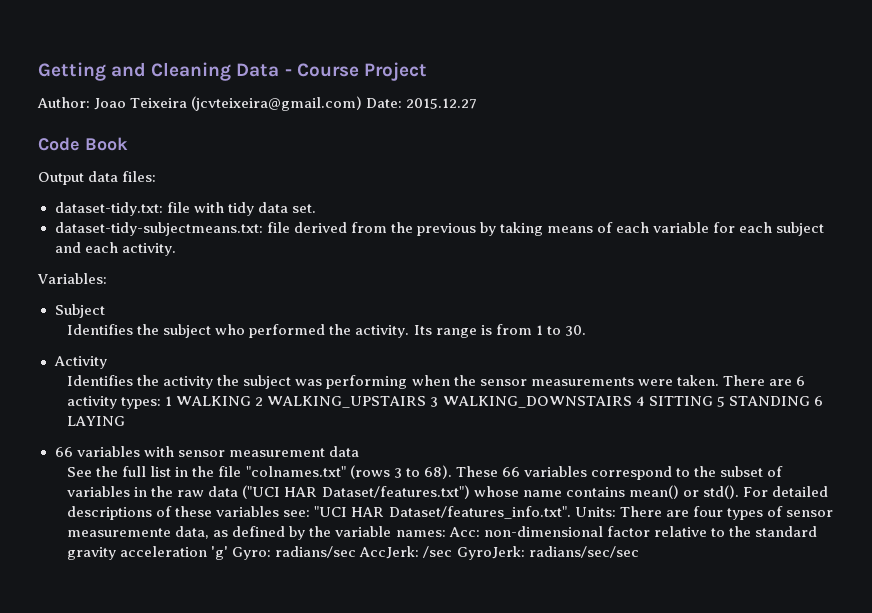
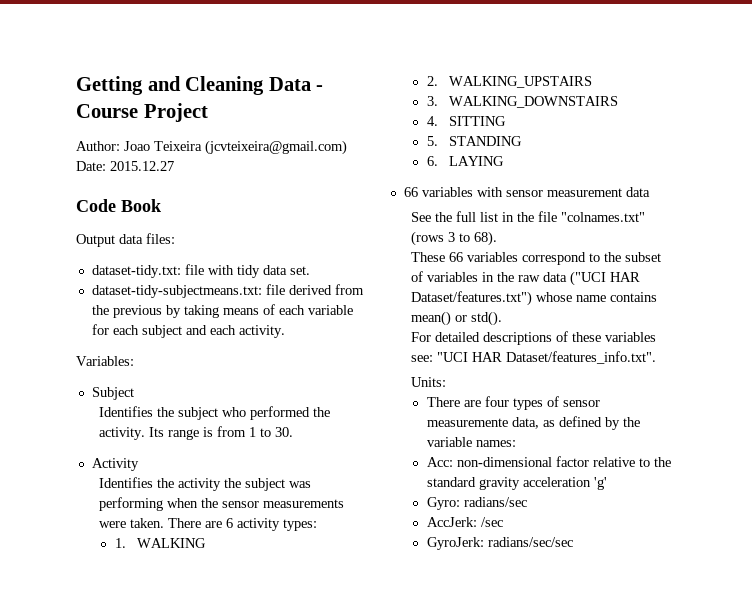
[165,396,173,406] 1 -> [114,538,126,548] // 1.
[255,397,264,406] 2 -> [426,76,438,86] // 2.
[430,397,439,407] 3 -> [426,96,438,106] // 3.
[635,396,645,406] 4 -> [426,116,438,126] // 4.
[716,396,725,407] 5 -> [426,136,438,146] // 5.
[813,396,823,406] 6 -> [426,156,438,166] // 6.
(452, 472) none -> (497, 238) //
(739, 492) none -> (502, 318) //
(571, 512) none -> (656, 357) //
(616, 512) none -> (446, 382) //
(446, 533) none -> (516, 443) //
(229, 553) none -> (607, 483) //
(357, 552) none -> (527, 502) //
(453, 552) none -> (503, 522) //

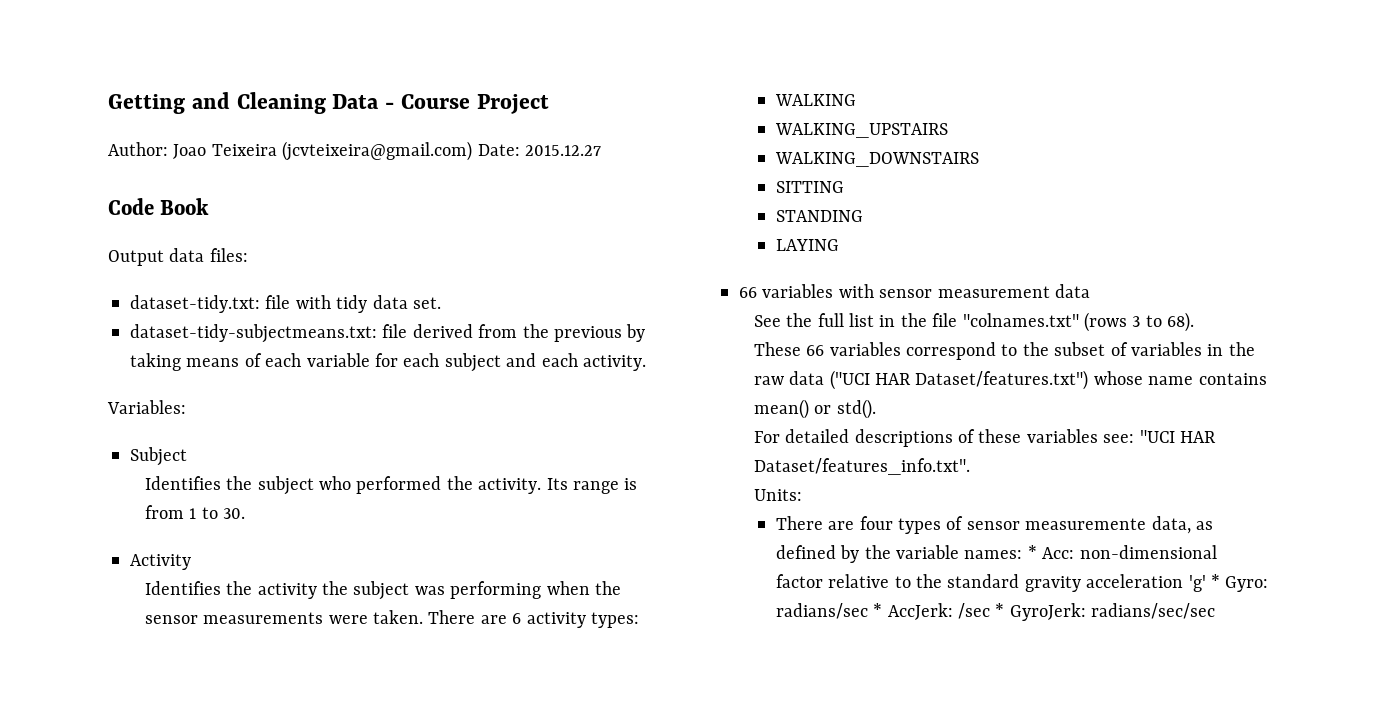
[114,538,126,548] 1. -> (640, 620) none
[426,76,438,86] 2. -> (856, 100) none
[426,96,438,106] 3. -> (948, 130) none
[426,116,438,126] 4. -> (979, 159) none
[426,136,438,146] 5. -> (844, 187) none
[426,156,438,166] 6. -> (863, 216) none
(516, 443) // -> [1027,545,1037,559] *
(607, 483) // -> [1211,574,1221,588] *
(527, 502) // -> [873,603,883,617] *
(503, 522) // -> [995,603,1005,617] *

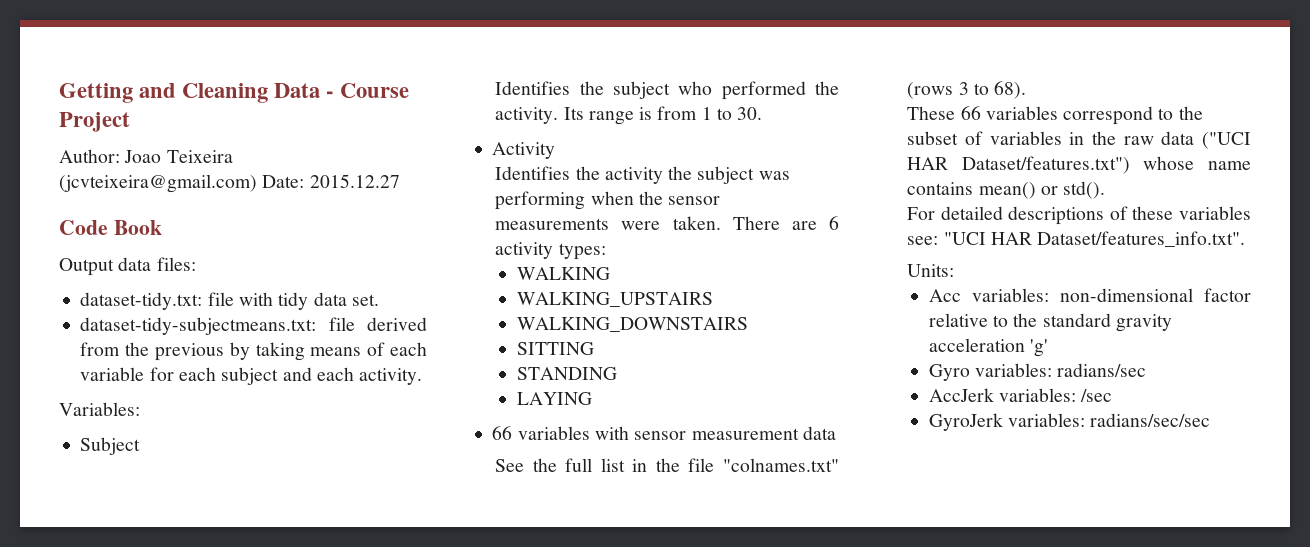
[775,516,1214,534] [775,545,1075,563] There are four types of sensor measuremente data, as defined by the variable names: * Acc: -> [928,288,1049,302] Acc variables:
[1211,574,1269,592] * Gyro: -> [928,363,1052,381] // Gyro variables:
[873,603,953,620] * AccJerk: -> [928,388,1076,402] // AccJerk variables:
[995,603,1086,621] * GyroJerk: -> [928,413,1085,431] // GyroJerk variables:

